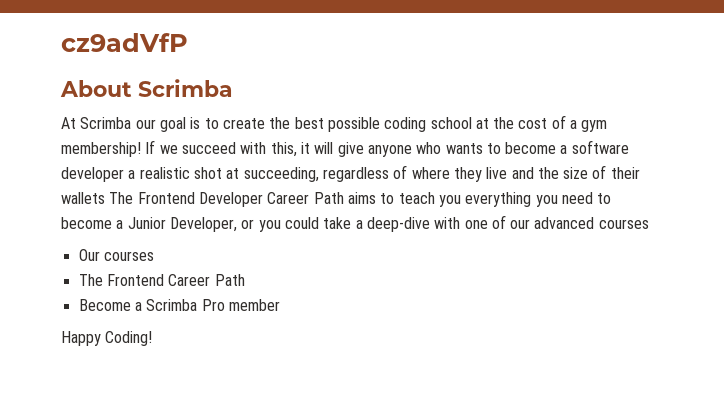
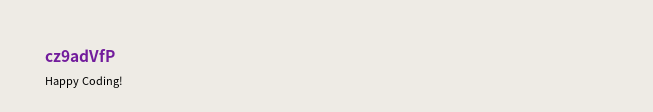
[60,79,233,97] [61,115,608,132] [61,140,629,157] [61,165,640,182] [61,192,612,207] [61,215,649,232] [78,249,154,261] [78,274,245,286] [78,299,280,311] // About Scrimba // At Scrimba our goal is to create the best possible coding school at the cost of a gym membership! If we succeed with this, it will give anyone who wants to become a software developer a realistic shot at succeeding, regardless of where they live and the size of their wallets The Frontend Developer Career Path aims to teach you everything you need to become a Junior Developer, or you could take a deep-dive with one of our advanced courses // Our courses // The Frontend Career Path // Become a Scrimba Pro member -> (115, 55) none

